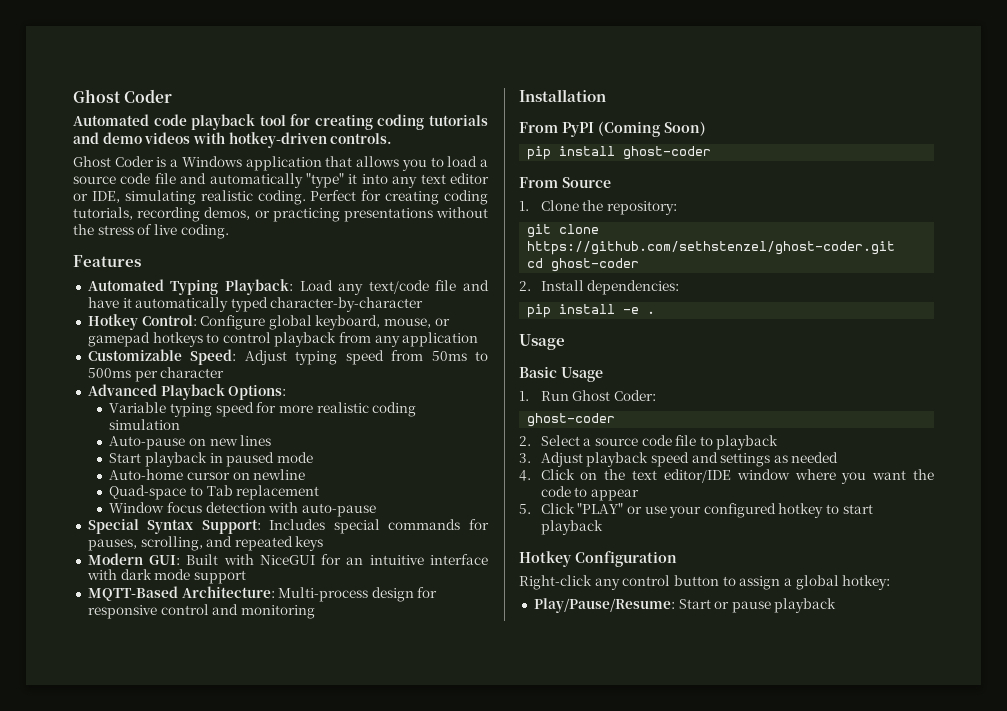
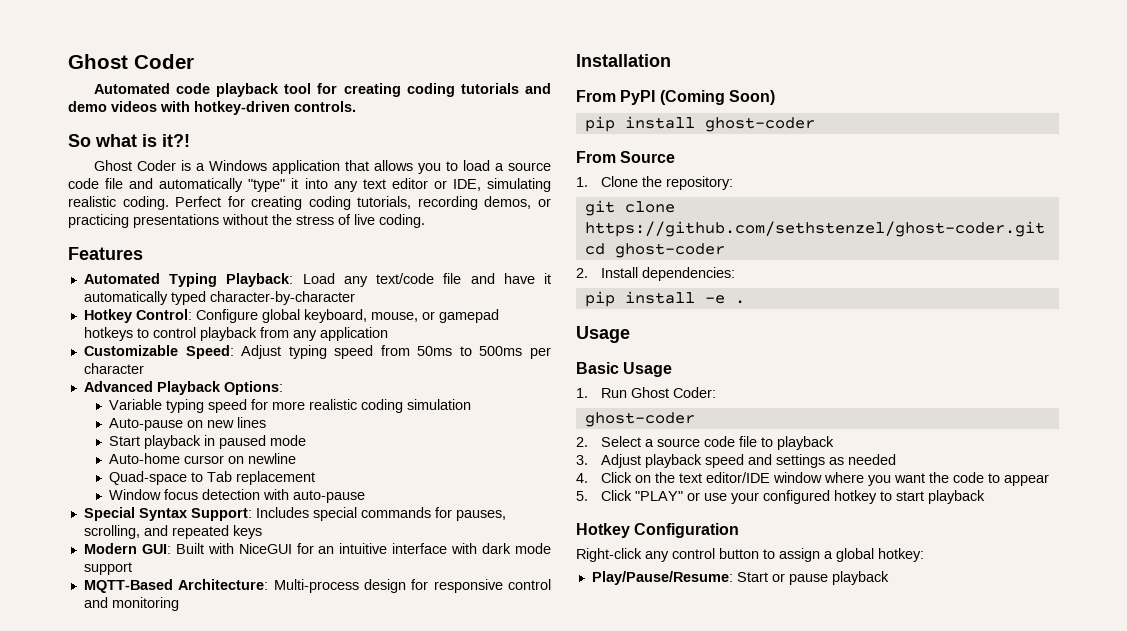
(393, 138) none -> [68,134,190,147] // So what is it?!

